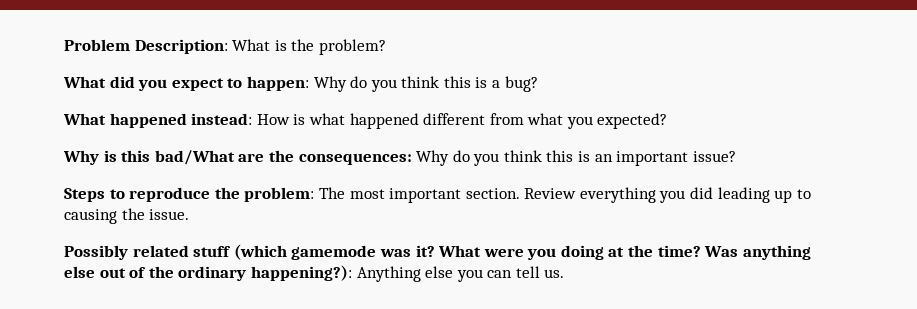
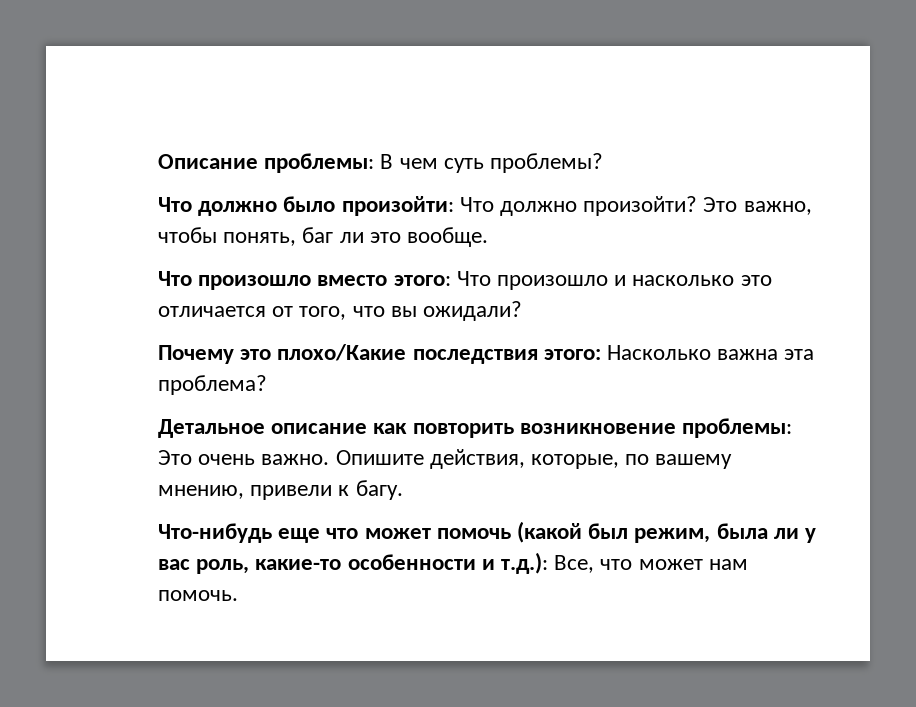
[64,39,386,55] [63,76,538,92] [63,113,668,129] [63,150,736,166] [64,187,811,203] [64,208,190,224] [64,244,811,260] [64,265,565,282] Problem Description: What is the problem? // What did you expect to happen: Why do you think this is a bug? // What happened instead: How is what happened different from what you expected? // Why is this bad/What are the consequences: Why do you think this is an important issue? // Steps to reproduce the problem: The most important section. Review everything you did leading up to causing the issue. // Possibly related stuff (which gamemode was it? What were you doing at the time? Was anything else out of the ordinary happening?): Anything else you can tell us. -> [158,153,604,173] [158,196,812,216] [158,227,489,247] [158,271,772,290] [158,301,523,321] [158,344,815,364] [158,375,267,395] [158,418,793,438] [158,449,733,469] [158,480,403,500] [158,521,817,543] [158,552,748,574] [158,590,238,601] Описание проблемы: В чем суть проблемы? // Что должно было произойти: Что должно произойти? Это важно, чтобы понять, баг ли это вообще. // Что произошло вместо этого: Что произошло и насколько это отличается от того, что вы ожидали? // Почему это плохо/Какие последствия этого: Насколько важна эта проблема? // Детальное описание как повторить возникновение проблемы: Это очень важно. Опишите действия, которые, по вашему мнению, привели к багу. // Что-нибудь еще что может помочь (какой был режим, была ли у вас роль, какие-то особенности и т.д.): Все, что может нам помочь.

